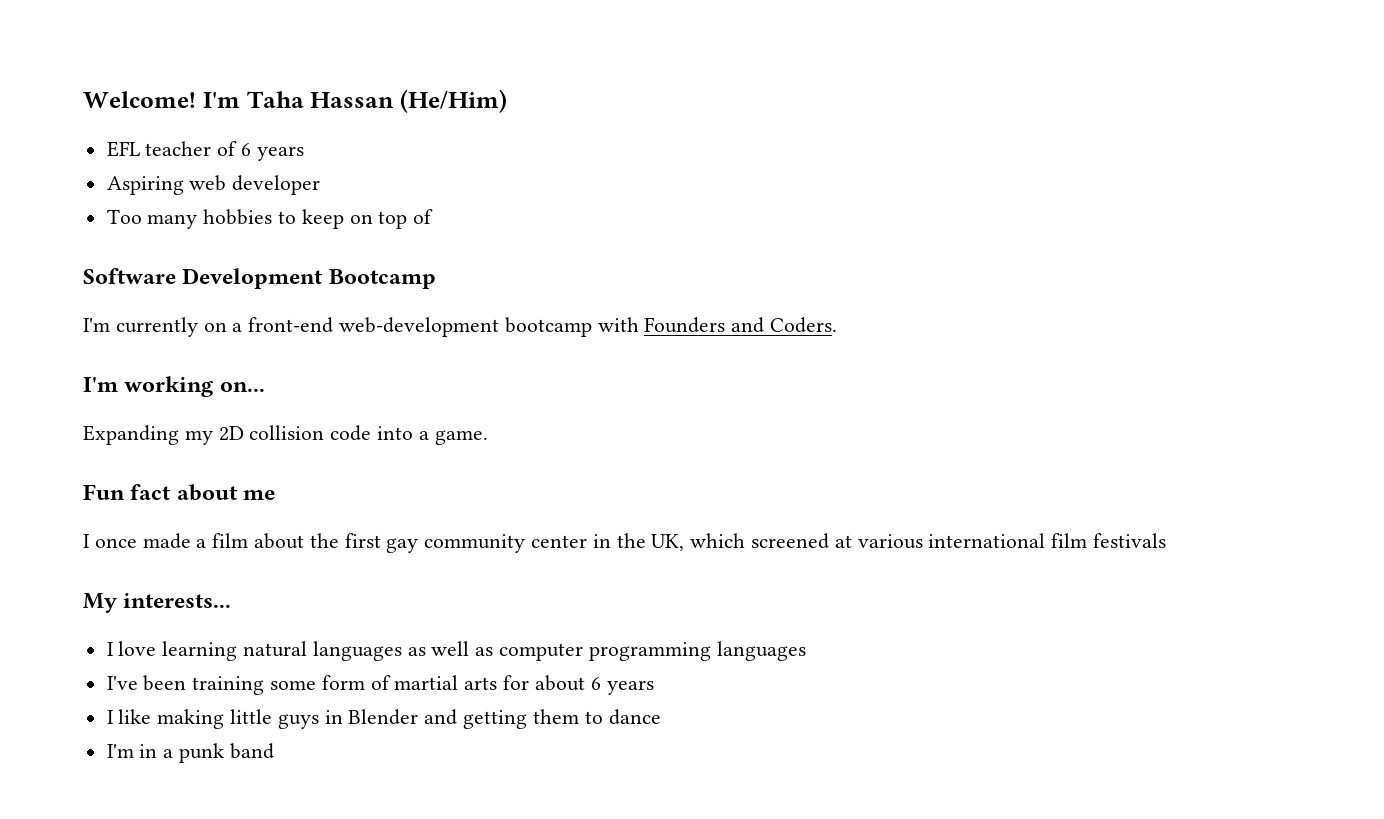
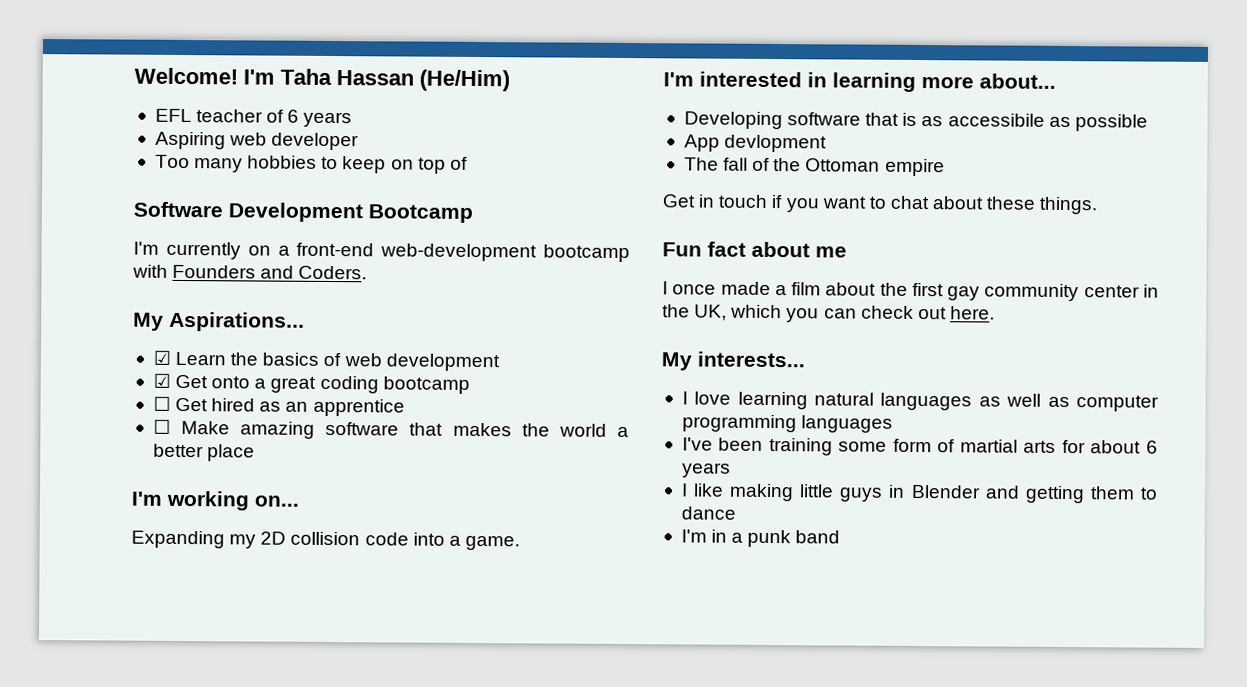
(838, 325) none -> [133,311,305,332] [152,350,500,372] [152,373,470,394] [152,396,405,417] [152,419,629,439] [152,443,256,462] // My Aspirations... // ☑ Learn the basics of web development // ☑ Get onto a great coding bootcamp // ☐ Get hired as an apprentice // ☐ Make amazing software that makes the world a better place
(488, 437) none -> [663,71,1056,92] [683,111,1148,132] [683,134,828,153] [683,157,945,177] [662,194,1099,215] // I'm interested in learning more about... // Developing software that is as accessibile as possible // App devlopment // The fall of the Ottoman empire // Get in touch if you want to chat about these things.
[751,533,1167,549] screened at various international film festivals -> [786,305,995,323] you can check out here.

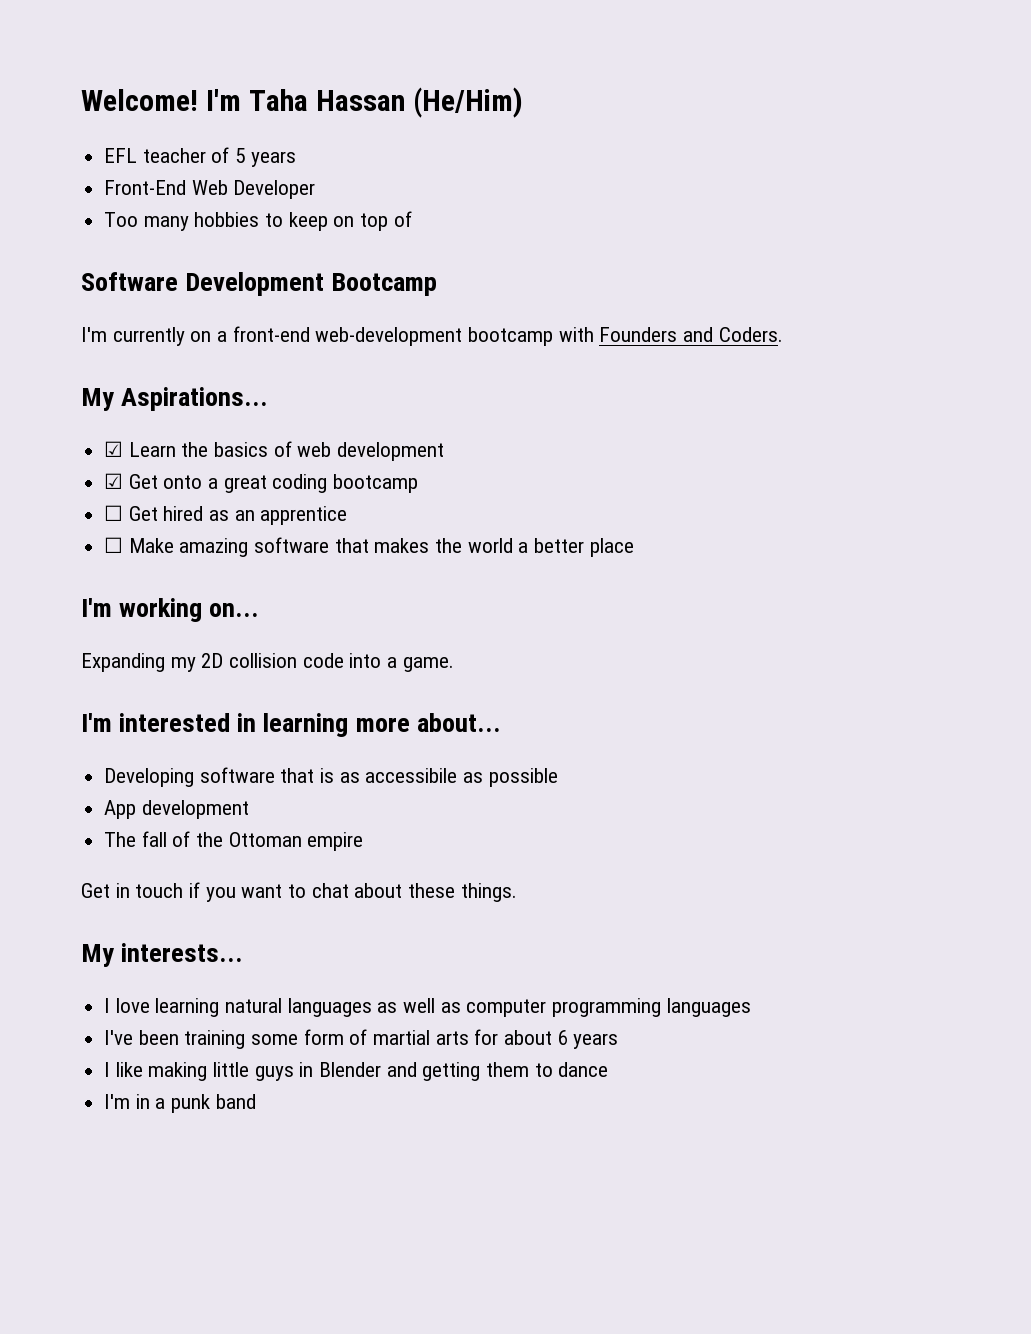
[287,109,353,128] [154,131,360,151] 6 years // Aspiring web developer -> [235,148,296,167] [104,180,316,199] 5 years // Front-End Web Developer
[724,134,828,153] devlopment -> [141,800,249,819] development
[662,241,847,258] [662,281,1159,302] [662,304,995,323] // Fun fact about me // I once made a film about the first gay community center in the UK, which you can check out here. -> (517, 892) none

